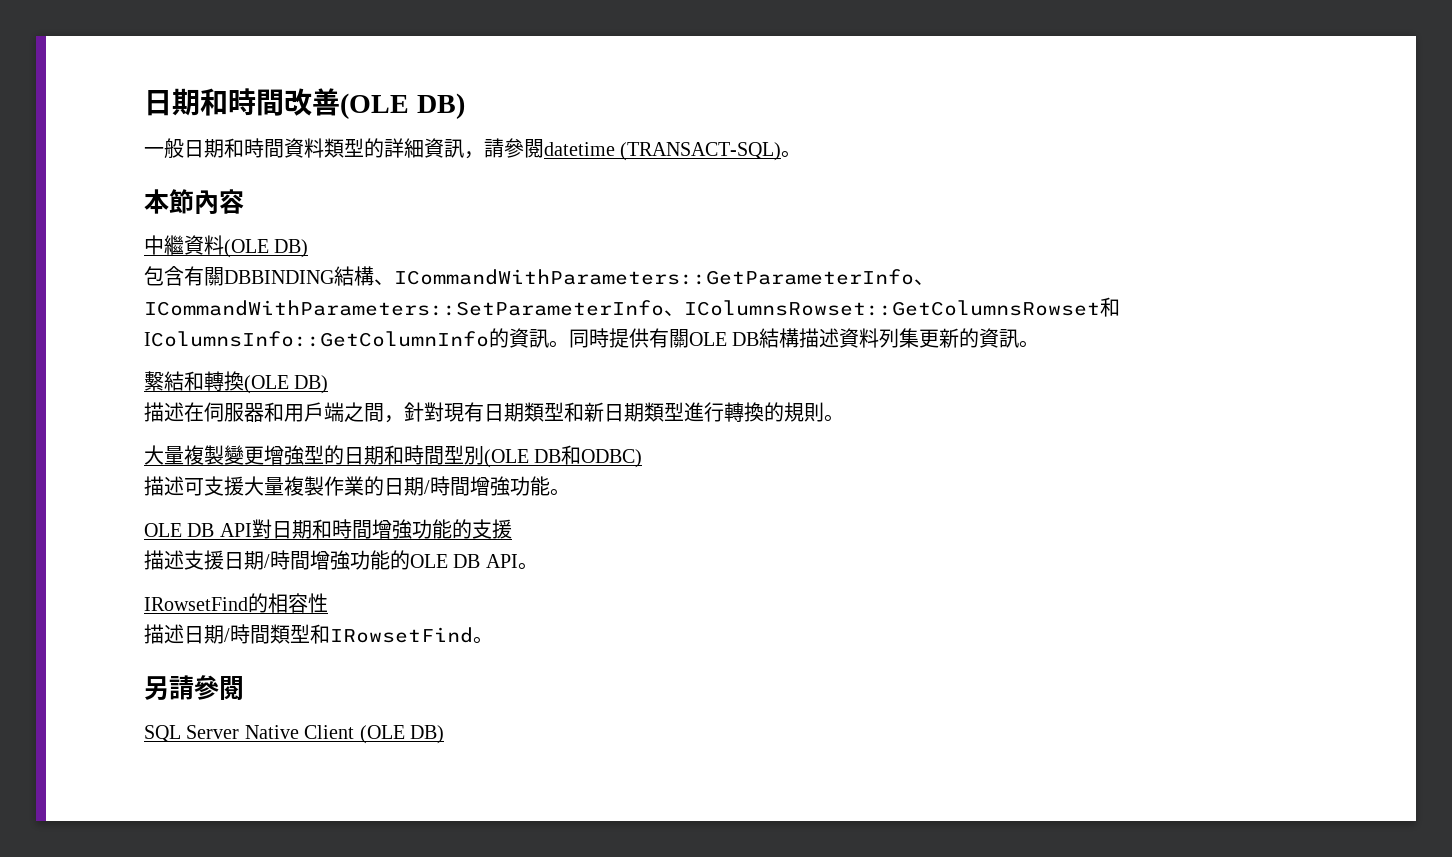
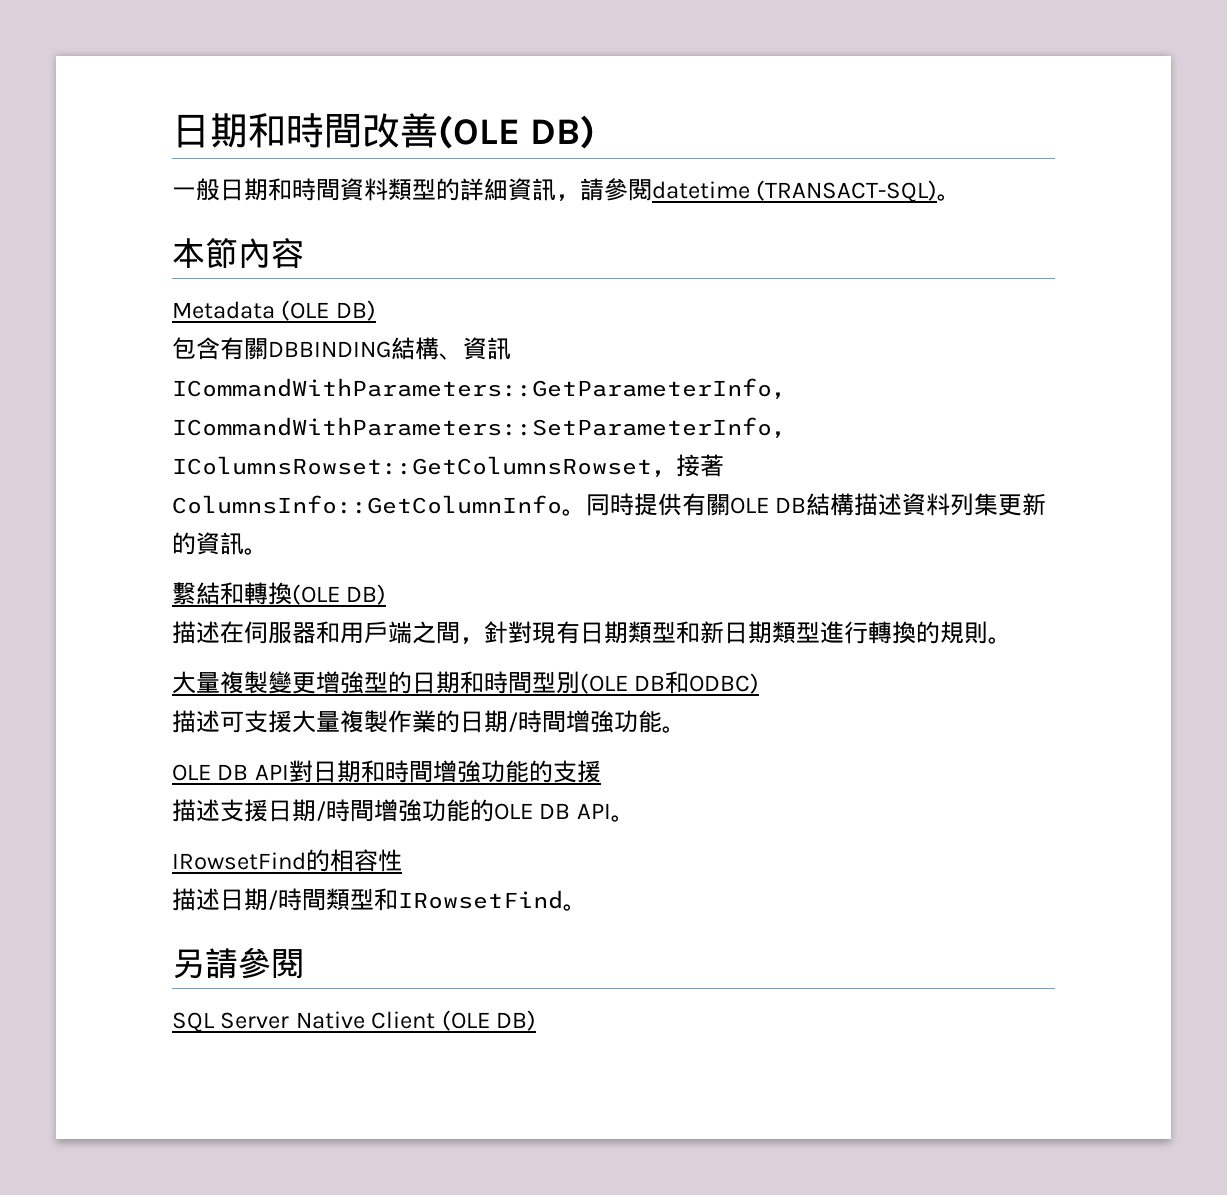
[144,235,224,255] 中繼資料 -> [172,301,275,319] Metadata
[394,269,934,285] [144,297,1120,317] [144,328,549,348] ICommandWithParameters::GetParameterInfo、ICommandWithParameters::SetParameterInfo、IColumnsRowset::GetColumnsRowset和IColumnsInfo::GetColumnInfo的資訊 -> [463,337,511,360] [172,378,796,399] [172,417,796,438] [172,454,724,477] [172,495,562,514] 資訊ICommandWithParameters::GetParameterInfo，ICommandWithParameters::SetParameterInfo，IColumnsRowset::GetColumnsRowset，接著ColumnsInfo::GetColumnInfo

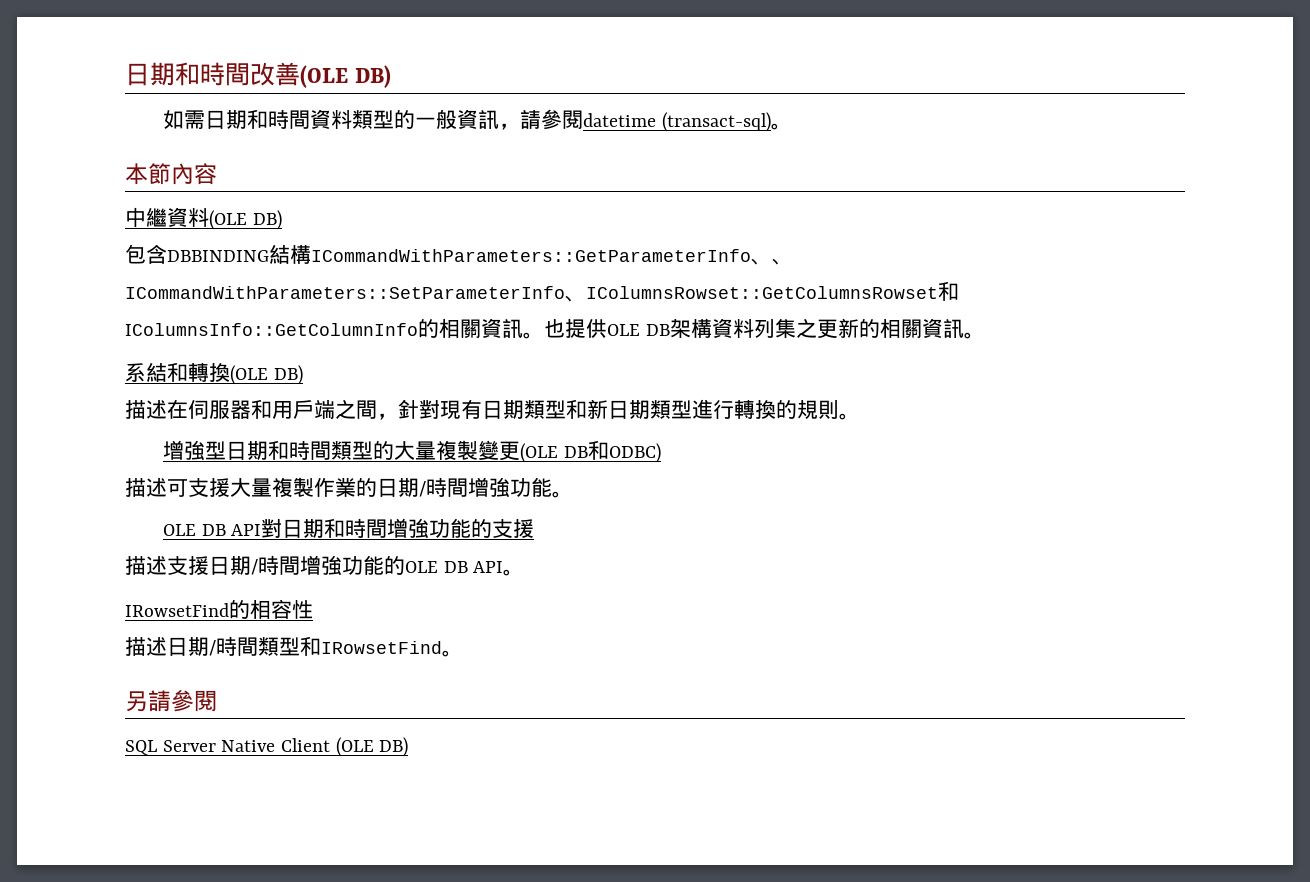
[172,178,220,201] 一般 -> [162,110,205,129] 如需
[460,178,508,201] 詳細 -> [414,109,457,129] 一般
[756,180,938,203] (TRANSACT-SQL) -> [661,112,771,132] (transact-sql)
[172,301,275,319] Metadata -> [125,207,209,228] 中繼資料
[220,337,268,360] 有關 -> (167, 254) none
[439,337,511,360] [172,378,796,399] [172,417,796,438] [172,454,724,477] [172,493,1047,516] [172,532,196,555] 、資訊ICommandWithParameters::GetParameterInfo，ICommandWithParameters::SetParameterInfo，IColumnsRowset::GetColumnsRowset，接著ColumnsInfo::GetColumnInfo。同時提供有關OLE DB結構描述資料列集更新的 -> [311,249,793,265] [125,281,959,302] [125,318,922,339] ICommandWithParameters::GetParameterInfo、、ICommandWithParameters::SetParameterInfo、IColumnsRowset::GetColumnsRowset和IColumnsInfo::GetColumnInfo的相關資訊。也提供OLE DB架構資料列集之更新的相關
[172,582,196,605] 繫 -> [125,363,146,382] 系
[172,671,580,694] 大量複製變更增強型的日期和時間型別 -> [162,440,520,461] 增強型日期和時間類型的大量複製變更

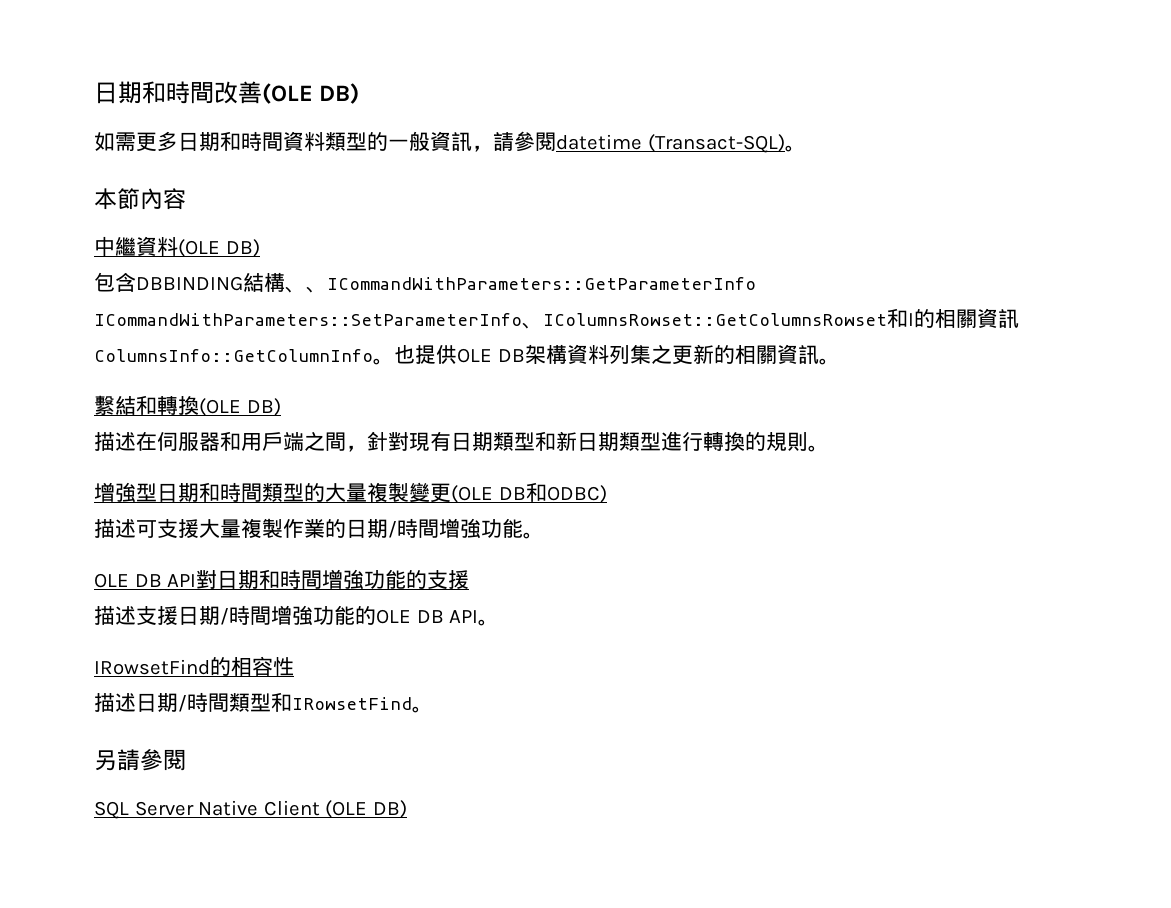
(205, 119) none -> [136,131,178,152] 更多
[661,112,771,132] (transact-sql) -> [647,134,785,153] (Transact-SQL)
[311,249,793,265] ICommandWithParameters::GetParameterInfo、、 -> [285,277,756,293] 、、ICommandWithParameters::GetParameterInfo
[125,318,523,338] IColumnsInfo::GetColumnInfo的相關資訊 -> [908,308,1019,328] [94,349,373,362] I的相關資訊ColumnsInfo::GetColumnInfo
[125,363,146,382] 系 -> [94,395,115,415] 繫

